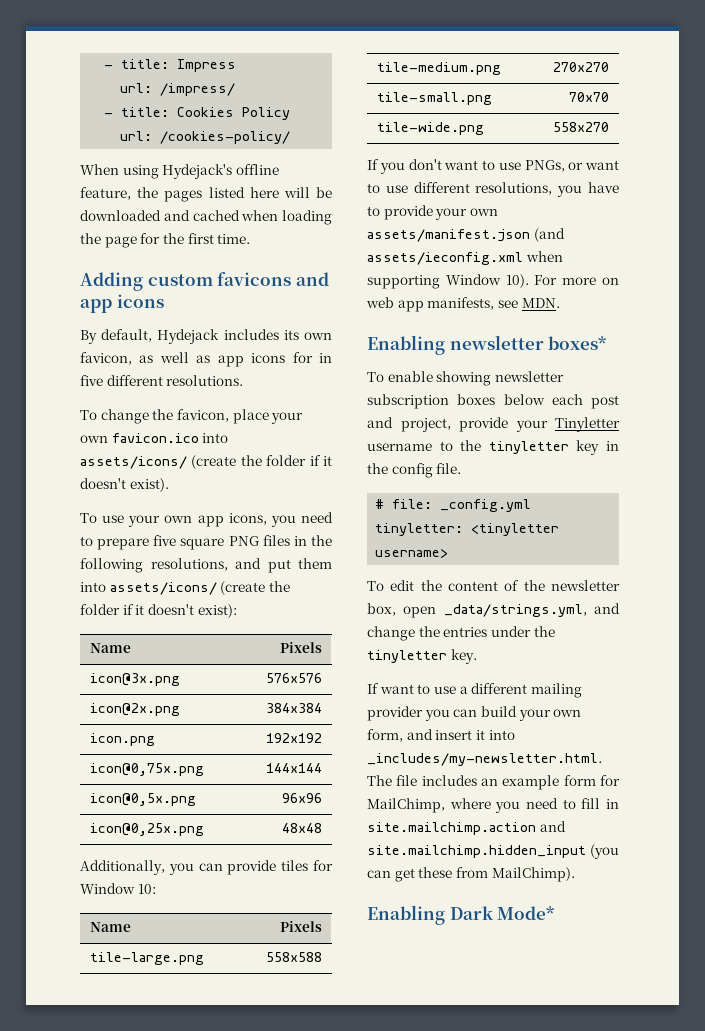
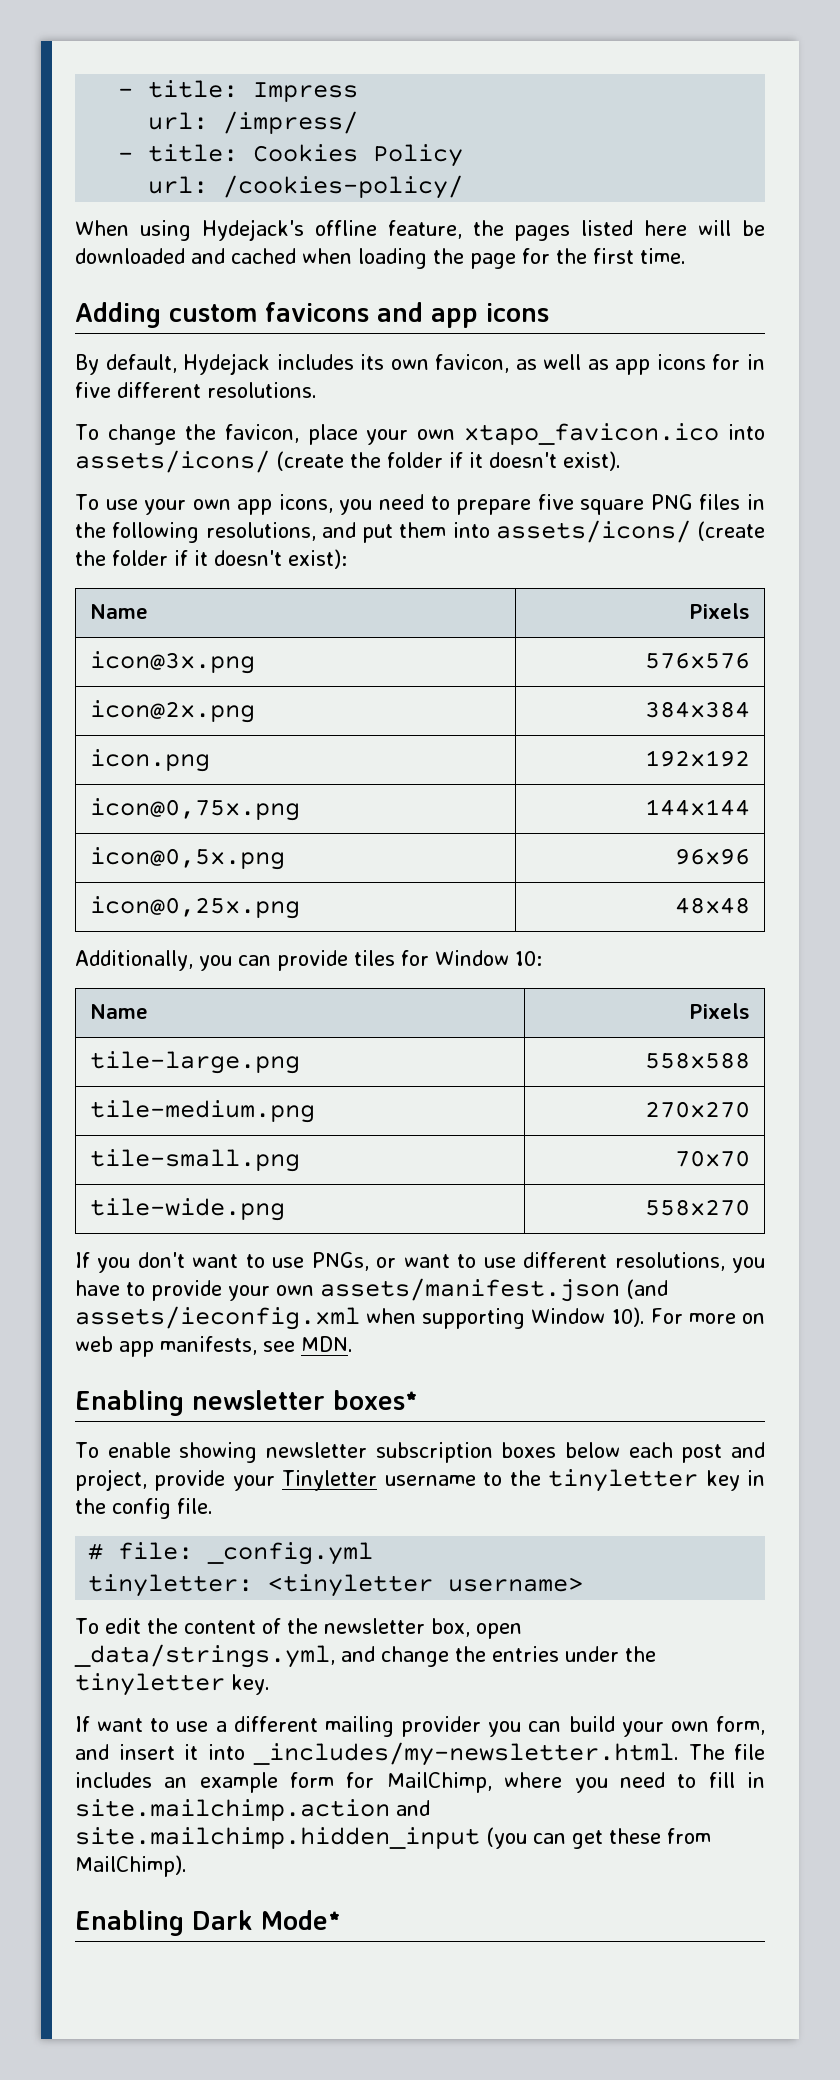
[111,433,199,443] favicon.ico -> [464,423,720,445] xtapo_favicon.ico

